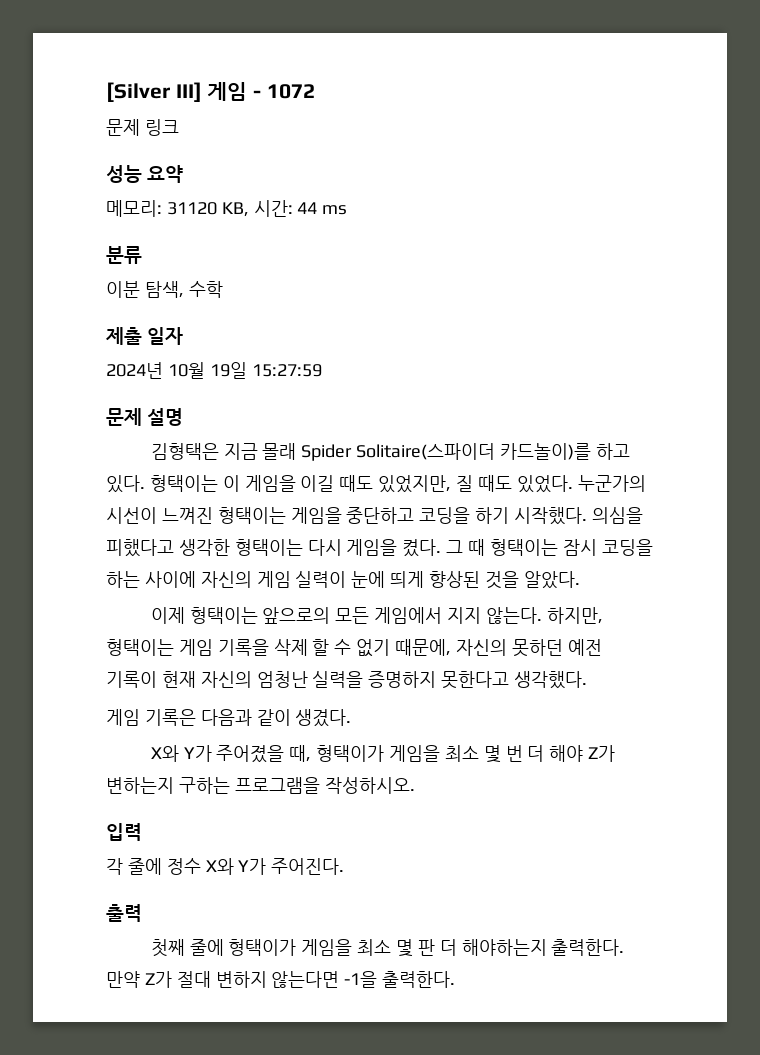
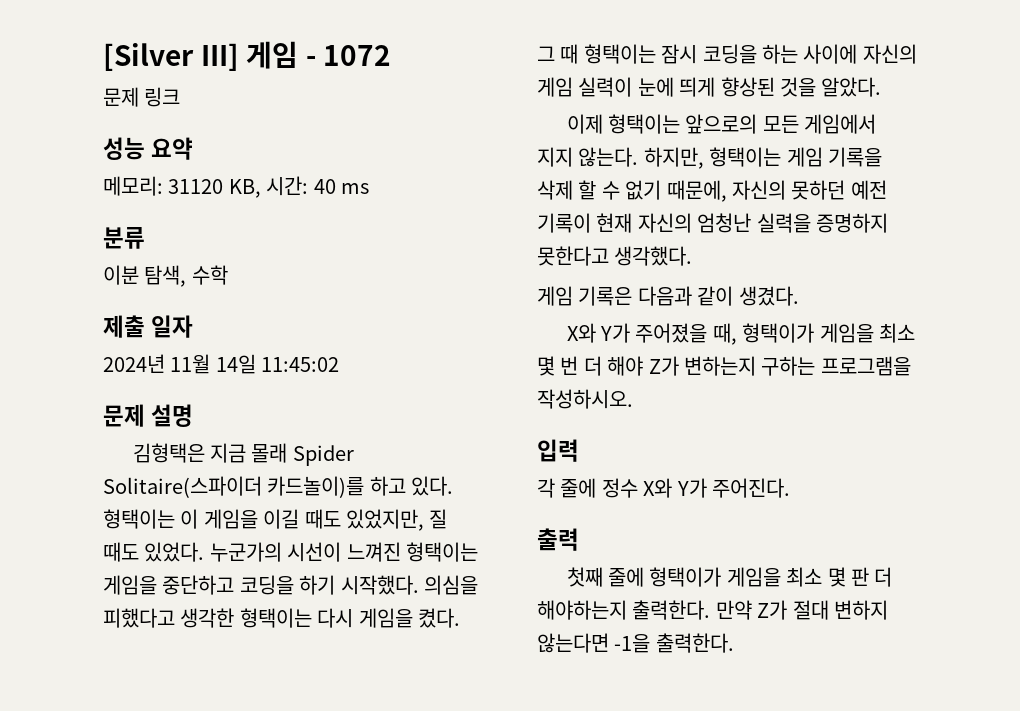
[297,202,318,214] 44 -> [313,179,336,194] 40
[167,362,322,379] 10월 19일 15:27:59 -> [170,354,340,374] 11월 14일 11:45:02

